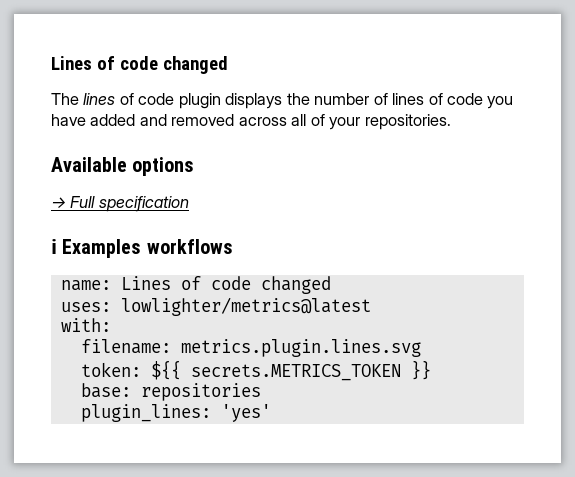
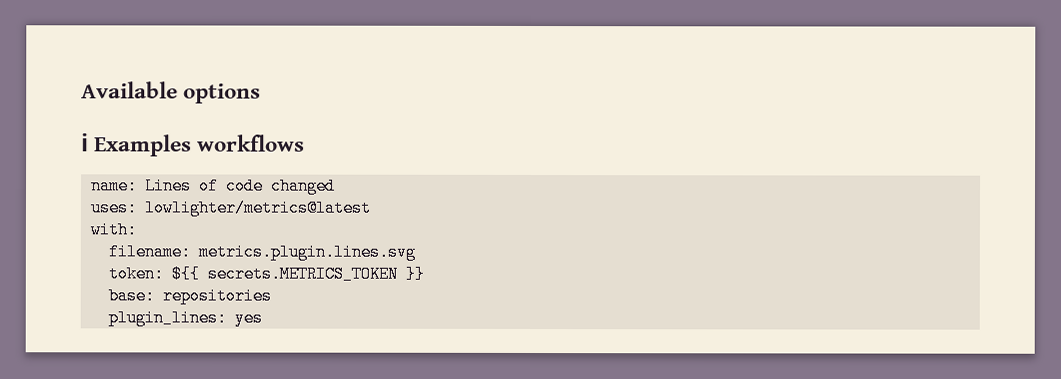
[51,56,228,74] [51,93,514,109] [51,114,451,130] Lines of code changed // The lines of code plugin displays the number of lines of code you have added and removed across all of your repositories. // -> (81, 90) none
[51,196,189,212] // → Full specification -> (262, 93) none
[220,404,271,422] 'yes' -> [234,309,264,327] yes

